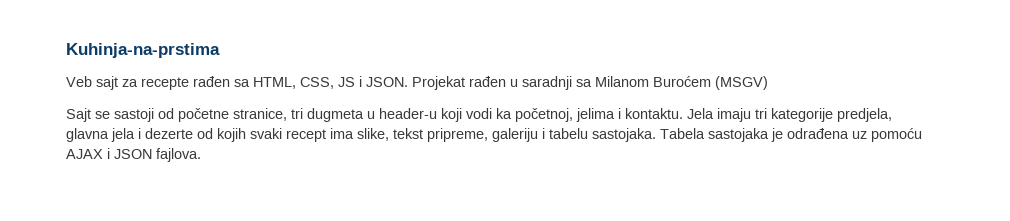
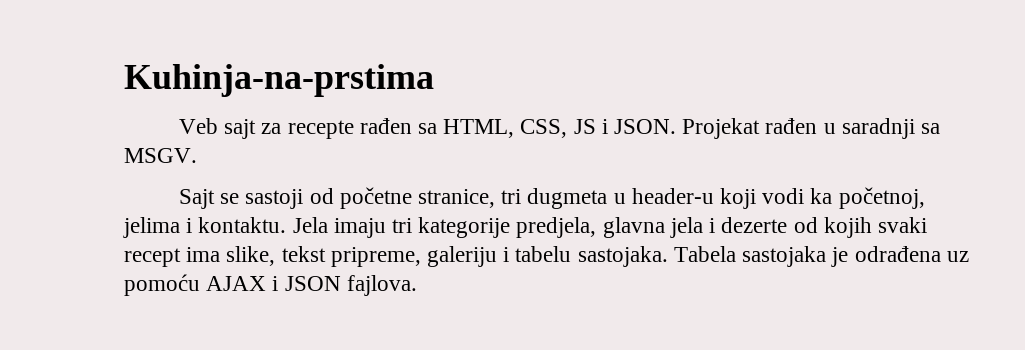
[595,76,768,90] Milanom Buroćem (MSGV) -> [124,148,197,163] MSGV.

